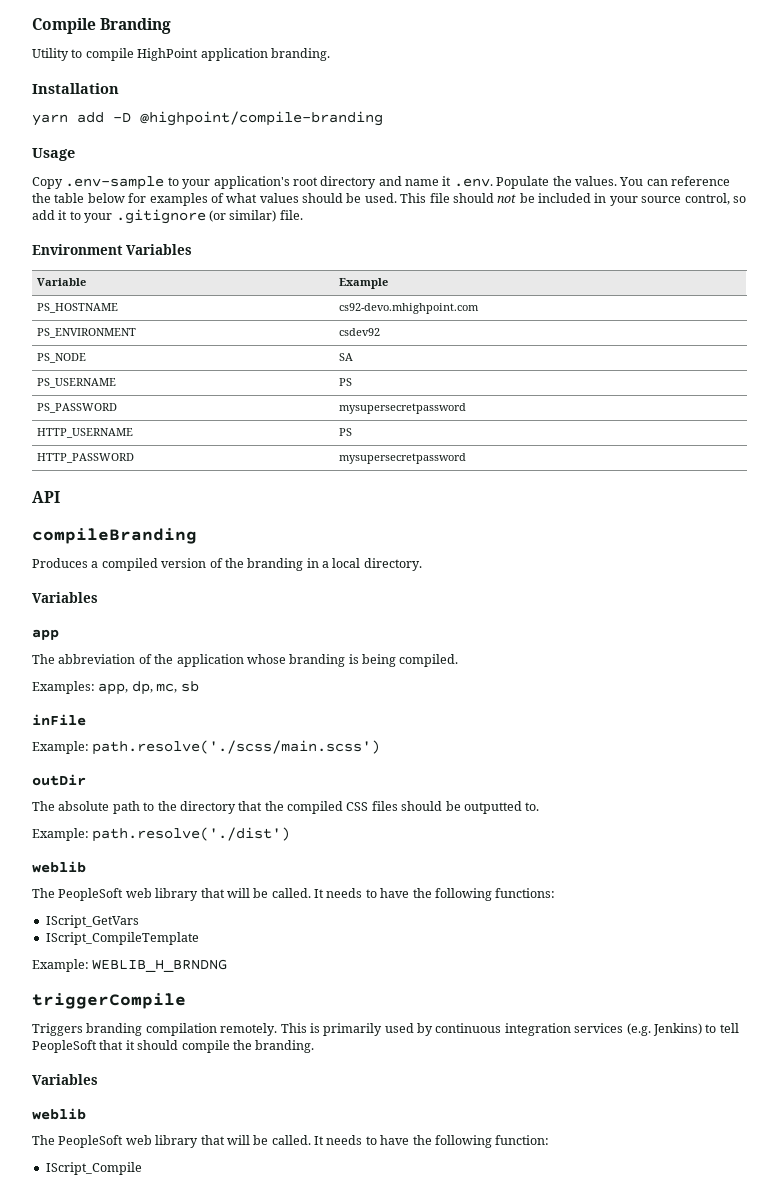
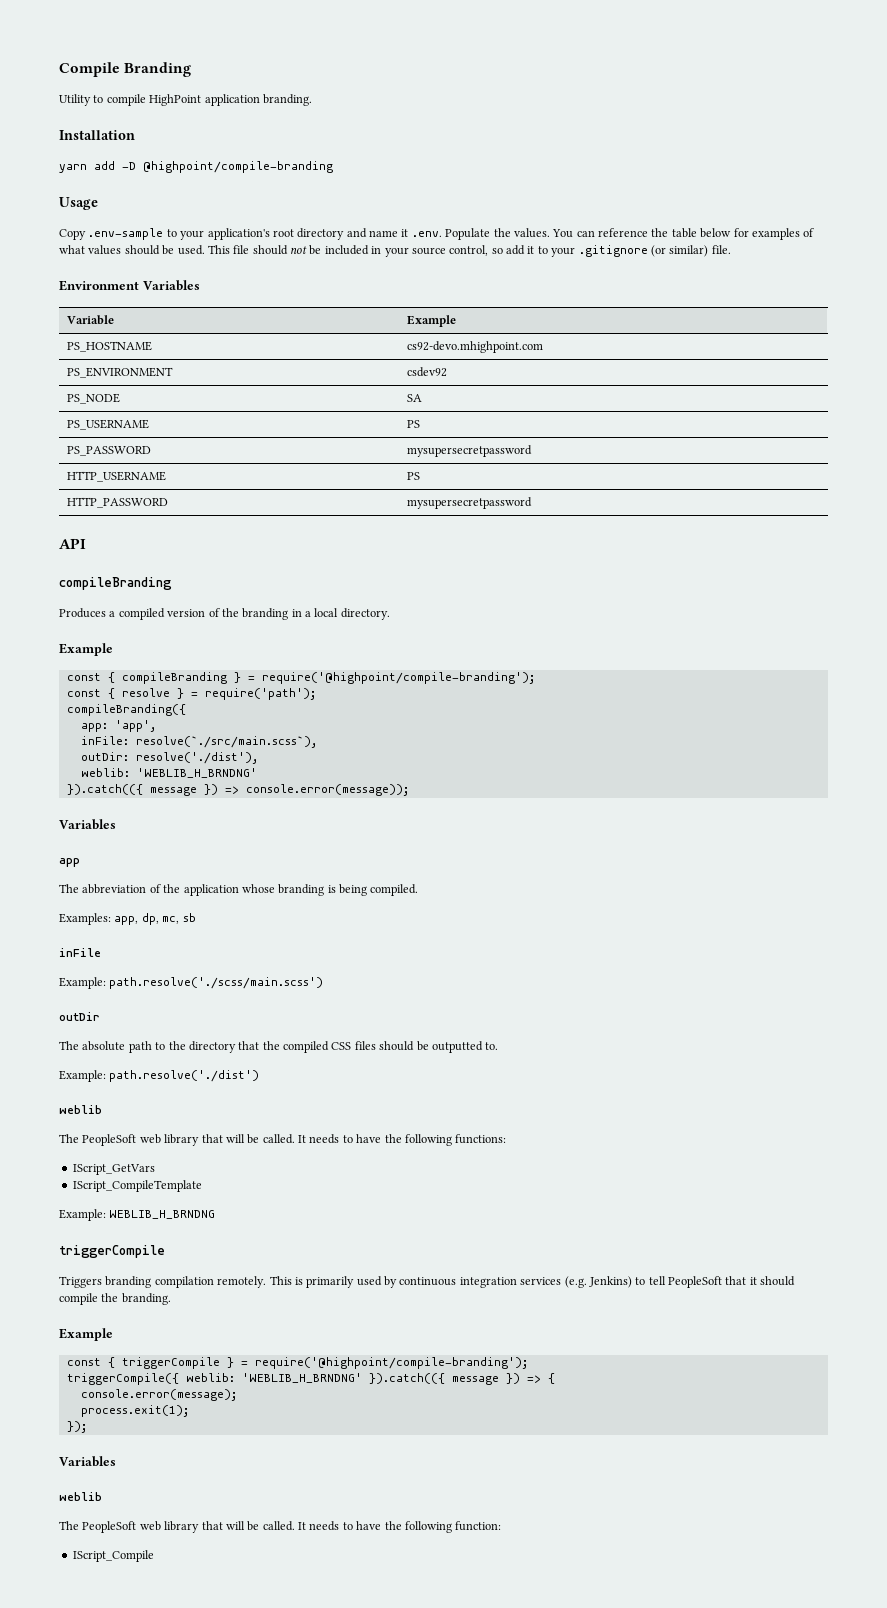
(422, 564) none -> [59,643,113,656] [66,672,535,684] [66,688,316,700] [66,704,186,716] [80,720,156,732] [80,736,317,748] [80,752,258,764] [80,768,257,778] [66,784,409,796] // Example // const { compileBranding } = require('@highpoint/compile-branding'); // const { resolve } = require('path'); // compileBranding({ // app: 'app', // inFile: resolve(`./src/main.scss`), // outDir: resolve('./dist'), // weblib: 'WEBLIB_H_BRNDNG' // }).catch(({ message }) => console.error(message));
(315, 1046) none -> [59,1328,113,1341] [66,1357,528,1369] [66,1373,555,1385] [80,1389,237,1401] [80,1405,189,1417] [66,1421,87,1433] // Example // const { triggerCompile } = require('@highpoint/compile-branding'); // triggerCompile({ weblib: 'WEBLIB_H_BRNDNG' }).catch(({ message }) => { // console.error(message); // process.exit(1); // });

